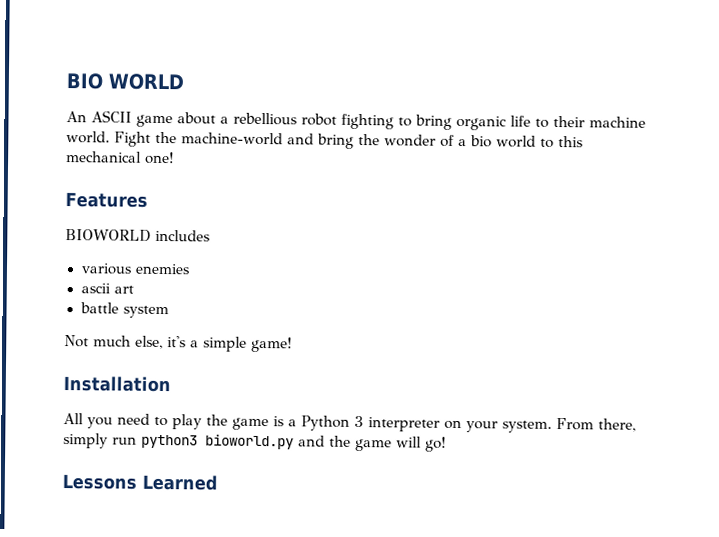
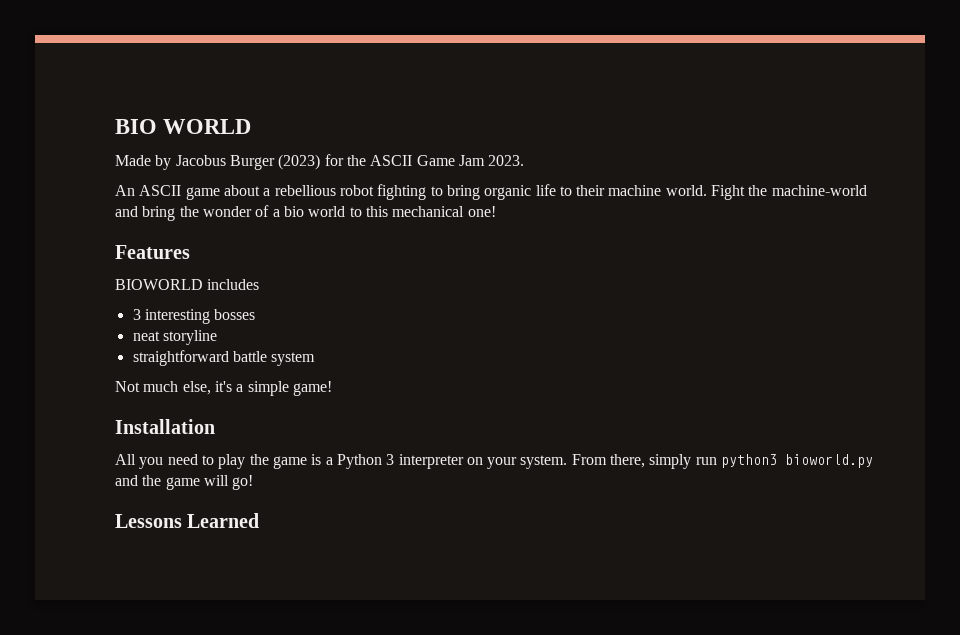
(184, 82) none -> [115,154,525,170] // Made by Jacobus Burger (2023) for the ASCII Game Jam 2023.
[80,263,190,275] [80,283,134,294] various enemies // ascii art // -> [132,309,256,324] [132,330,217,345] [132,350,229,366] 3 interesting bosses // neat storyline // straightforward

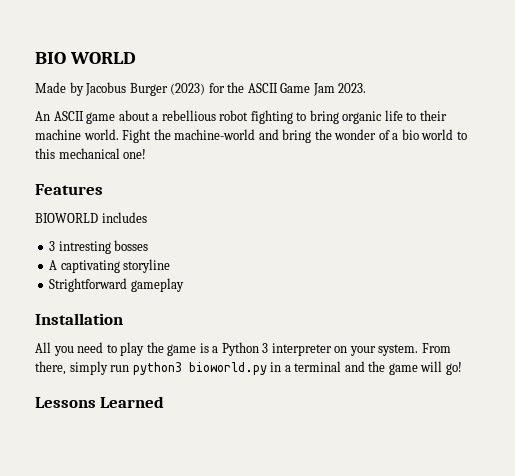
[144,309,210,324] interesting -> [58,241,111,254] intresting
[132,331,160,341] neat -> [49,260,120,273] A captivating
[132,350,316,366] [115,381,332,396] straightforward battle system // Not much else, it's a simple game! -> [49,278,184,292] Strightforward gameplay
(874, 461) none -> [270,361,342,372] in a terminal

